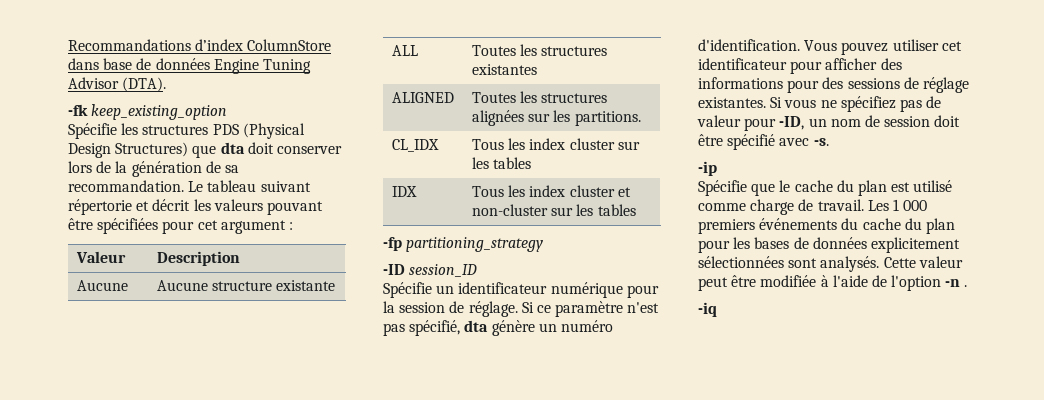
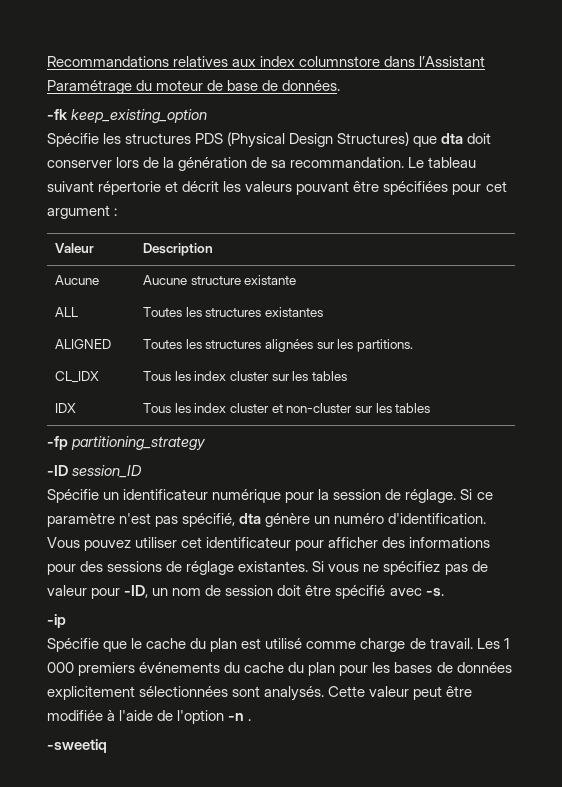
[195,39,332,51] [68,58,311,74] [68,77,167,92] d’index ColumnStore dans base de données Engine Tuning Advisor (DTA). -> [173,56,486,67] [47,80,341,94] relatives aux index columnstore dans l’Assistant Paramétrage du moteur de base de données.
[698,302,717,317] -iq -> [47,739,107,753] -sweetiq

